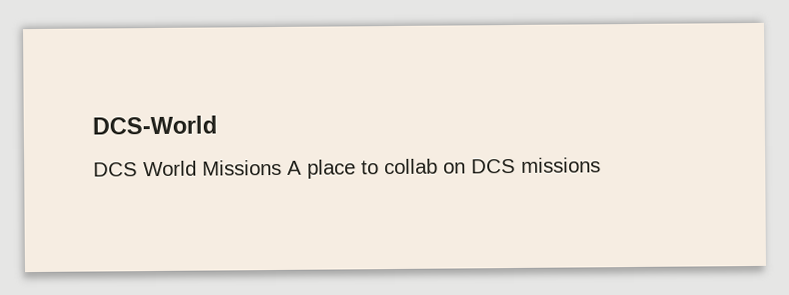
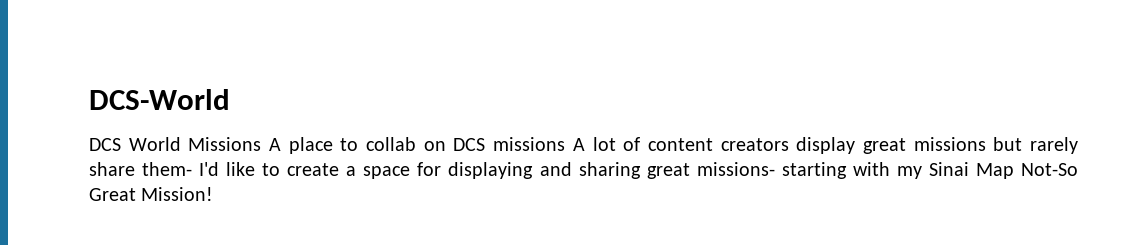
(601, 165) none -> [572,137,1079,154] [89,162,1078,179] [89,187,214,201] A lot of content creators display great missions but rarely share them- I'd like to create a space for displaying and sharing great missions- starting with my Sinai Map Not-So Great Mission!

